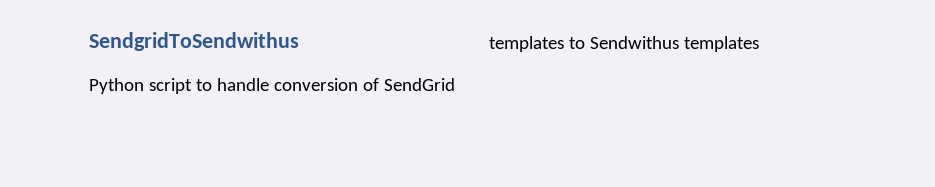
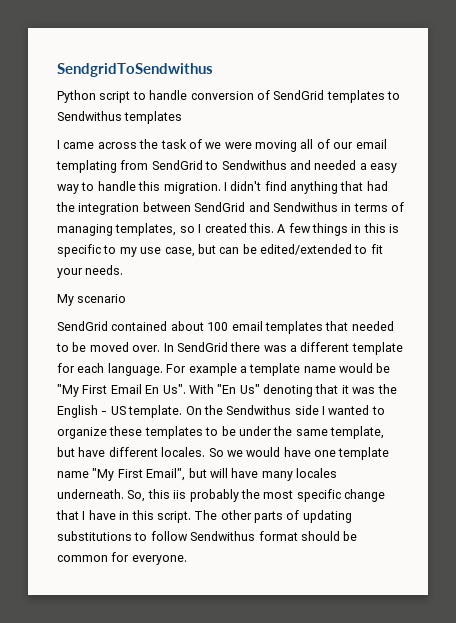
(759, 44) none -> [57,139,387,152] [56,160,397,173] [57,181,388,194] [56,202,404,215] [57,223,400,236] [57,244,383,257] [57,265,124,278] [57,294,127,306] [57,321,394,334] [56,342,403,355] [57,363,391,376] [57,384,397,397] [57,405,385,418] [57,426,384,439] [57,447,390,460] [57,468,337,481] [57,489,385,502] [56,510,352,523] [57,531,358,541] [57,552,187,565] // I came across the task of we were moving all of our email templating from SendGrid to Sendwithus and needed a easy way to handle this migration. I didn't find anything that had the integration between SendGrid and Sendwithus in terms of managing templates, so I created this. A few things in this is specific to my use case, but can be edited/extended to fit your needs. // My scenario // SendGrid contained about 100 email templates that needed to be moved over. In SendGrid there was a different template for each language. For example a template name would be "My First Email En Us". With "En Us" denoting that it was the English - US template. On the Sendwithus side I wanted to organize these templates to be under the same template, but have different locales. So we would have one template name "My First Email", but will have many locales underneath. So, this iis probably the most specific change that I have in this script. The other parts of updating substitutions to follow Sendwithus format should be common for everyone.

